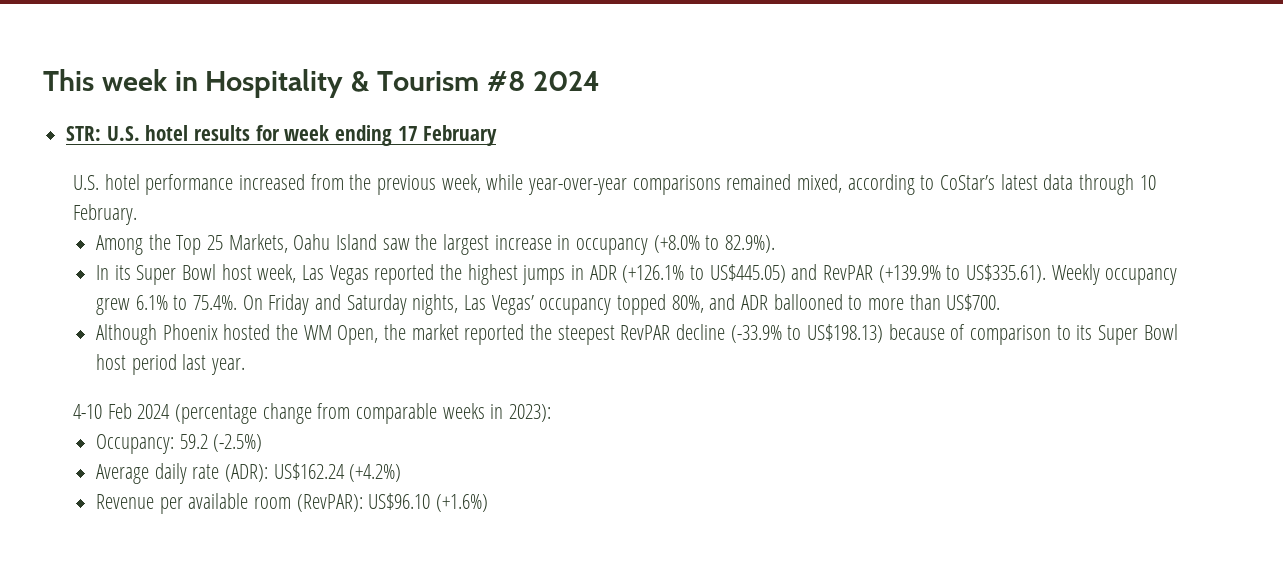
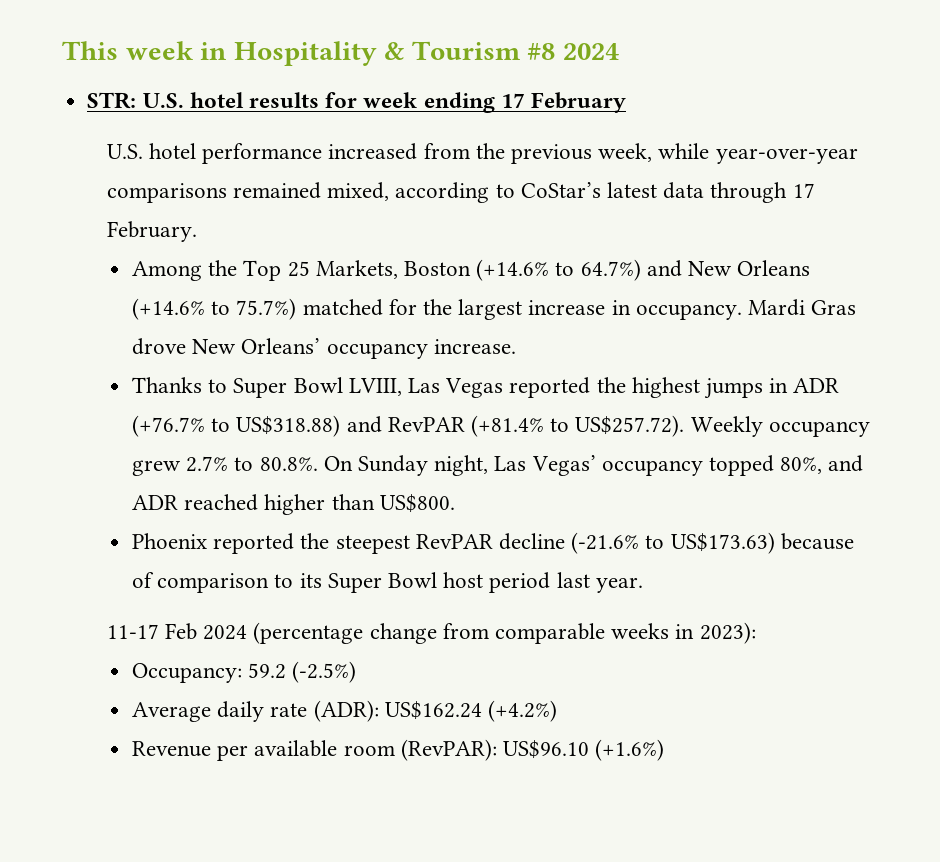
[1139,175,1156,190] 10 -> [792,183,815,198] 17
[293,234,775,255] [95,264,297,285] Oahu Island saw the largest increase in occupancy (+8.0% to 82.9%). // In its Super Bowl host week, -> [404,259,811,281] [131,298,857,320] [131,338,516,359] [131,377,402,398] Boston (+14.6% to 64.7%) and New Orleans (+14.6% to 75.7%) matched for the largest increase in occupancy. Mardi Gras drove New Orleans’ occupancy increase. // Thanks to Super Bowl LVIII,
[622,264,1178,285] [95,294,459,315] (+126.1% to US$445.05) and RevPAR (+139.9% to US$335.61). Weekly occupancy grew 6.1% to 75.4%. On Friday and Saturday nights, -> [131,415,870,437] [131,455,489,476] (+76.7% to US$318.88) and RevPAR (+81.4% to US$257.72). Weekly occupancy grew 2.7% to 80.8%. On Sunday night,
[773,294,1001,311] [95,324,459,345] ballooned to more than US$700. // Although Phoenix hosted the WM Open, the market -> [184,494,455,515] [131,533,207,549] reached higher than US$800. // Phoenix
[730,324,883,343] (-33.9% to US$198.13) -> [571,532,775,554] (-21.6% to US$173.63)
[72,404,102,419] 4-10 -> [106,624,159,639] 11-17

